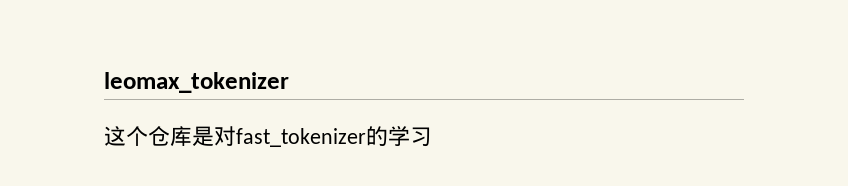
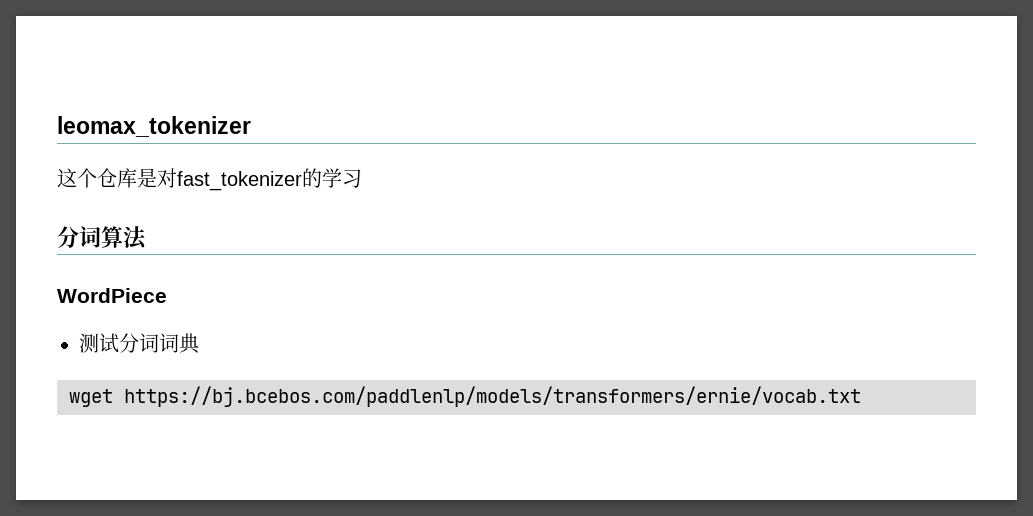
(432, 137) none -> [57,226,147,250] [57,288,167,303] [79,333,200,354] [69,386,861,407] // 分词算法 // WordPiece // 测试分词词典 // wget https://bj.bcebos.com/paddlenlp/models/transformers/ernie/vocab.txt

